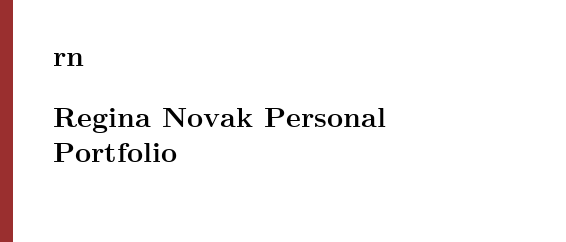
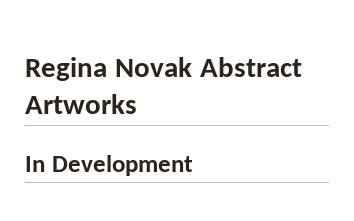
[53,53,84,66] rn // -> (25, 69) none
[264,108,386,127] [53,143,177,162] Personal Portfolio -> [199,57,302,77] [25,94,137,114] [25,155,193,176] Abstract Artworks // In Development

